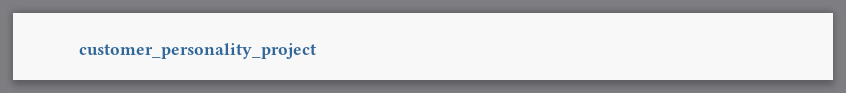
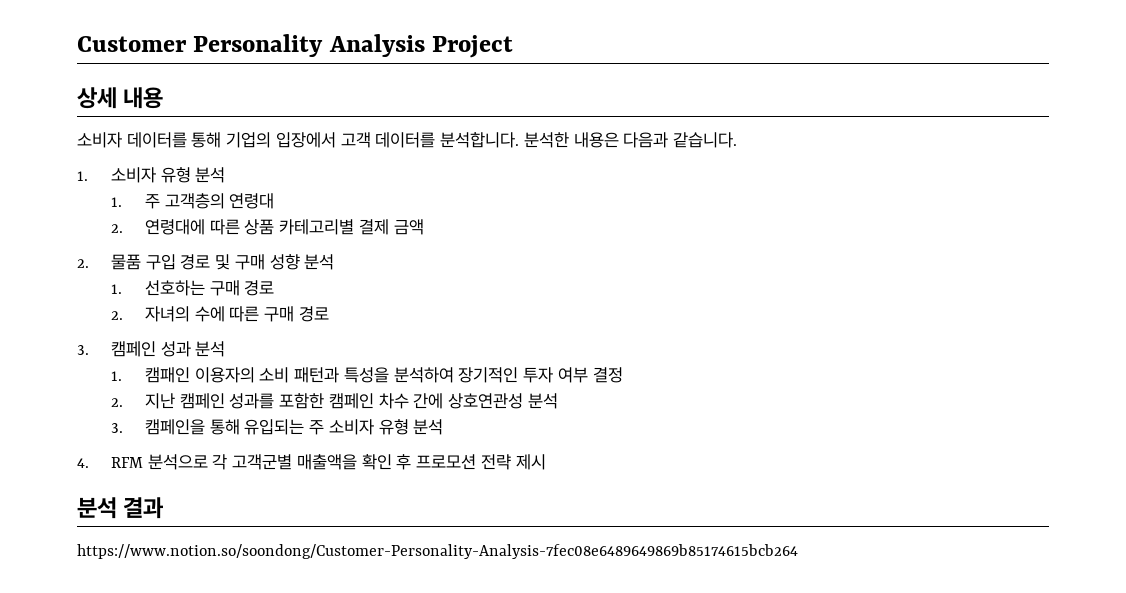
[79,43,316,59] customer_personality_project -> [77,34,514,58] [77,87,164,109] [77,132,737,148] [77,167,226,183] [111,193,275,209] [111,219,424,235] [77,254,335,270] [111,280,275,296] [111,306,329,322] [77,341,226,357] [111,367,623,383] [111,393,558,409] [111,419,444,435] [77,454,546,470] [77,497,164,519] [77,544,798,559] Customer Personality Analysis Project // 상세 내용 // 소비자 데이터를 통해 기업의 입장에서 고객 데이터를 분석합니다. 분석한 내용은 다음과 같습니다. // 1. 소비자 유형 분석 // 1. 주 고객층의 연령대 // 2. 연령대에 따른 상품 카테고리별 결제 금액 // 2. 물품 구입 경로 및 구매 성향 분석 // 1. 선호하는 구매 경로 // 2. 자녀의 수에 따른 구매 경로 // 3. 캠페인 성과 분석 // 1. 캠패인 이용자의 소비 패턴과 특성을 분석하여 장기적인 투자 여부 결정 // 2. 지난 캠페인 성과를 포함한 캠페인 차수 간에 상호연관성 분석 // 3. 캠페인을 통해 유입되는 주 소비자 유형 분석 // 4. RFM 분석으로 각 고객군별 매출액을 확인 후 프로모션 전략 제시 // 분석 결과 // https://www.notion.so/soondong/Customer-Personality-Analysis-7fec08e6489649869b85174615bcb264

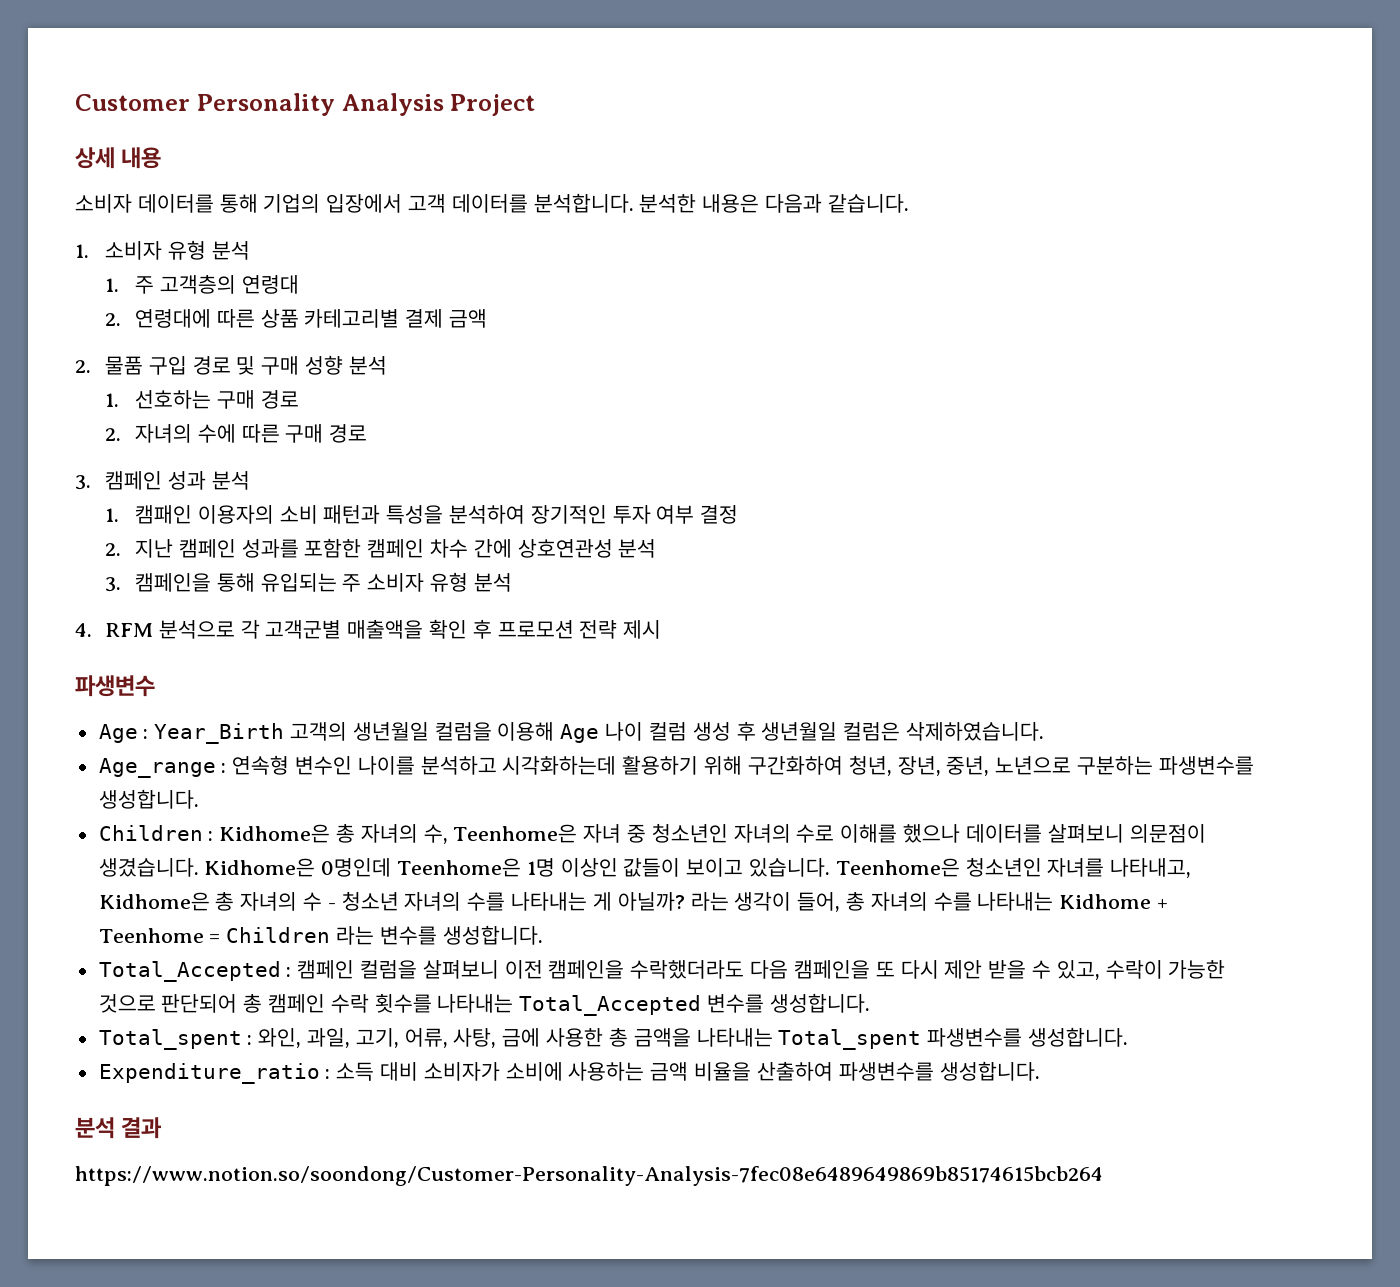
(546, 462) none -> [75,675,155,697] [98,721,1044,744] [98,755,1254,778] [98,789,199,809] [98,823,1206,844] [98,857,1192,878] [98,891,1168,912] [98,925,543,945] [98,960,1226,982] [98,993,870,1016] [98,1027,1128,1050] [98,1061,1040,1084] // 파생변수 // Age : Year_Birth 고객의 생년월일 컬럼을 이용해 Age 나이 컬럼 생성 후 생년월일 컬럼은 삭제하였습니다. // Age_range : 연속형 변수인 나이를 분석하고 시각화하는데 활용하기 위해 구간화하여 청년, 장년, 중년, 노년으로 구분하는 파생변수를 생성합니다. // Children : Kidhome은 총 자녀의 수, Teenhome은 자녀 중 청소년인 자녀의 수로 이해를 했으나 데이터를 살펴보니 의문점이 생겼습니다. Kidhome은 0명인데 Teenhome은 1명 이상인 값들이 보이고 있습니다. Teenhome은 청소년인 자녀를 나타내고, Kidhome은 총 자녀의 수 - 청소년 자녀의 수를 나타내는 게 아닐까? 라는 생각이 들어, 총 자녀의 수를 나타내는 Kidhome + Teenhome = Children 라는 변수를 생성합니다. // Total_Accepted : 캠페인 컬럼을 살펴보니 이전 캠페인을 수락했더라도 다음 캠페인을 또 다시 제안 받을 수 있고, 수락이 가능한 것으로 판단되어 총 캠페인 수락 횟수를 나타내는 Total_Accepted 변수를 생성합니다. // Total_spent : 와인, 과일, 고기, 어류, 사탕, 금에 사용한 총 금액을 나타내는 Total_spent 파생변수를 생성합니다. // Expenditure_ratio : 소득 대비 소비자가 소비에 사용하는 금액 비율을 산출하여 파생변수를 생성합니다.

